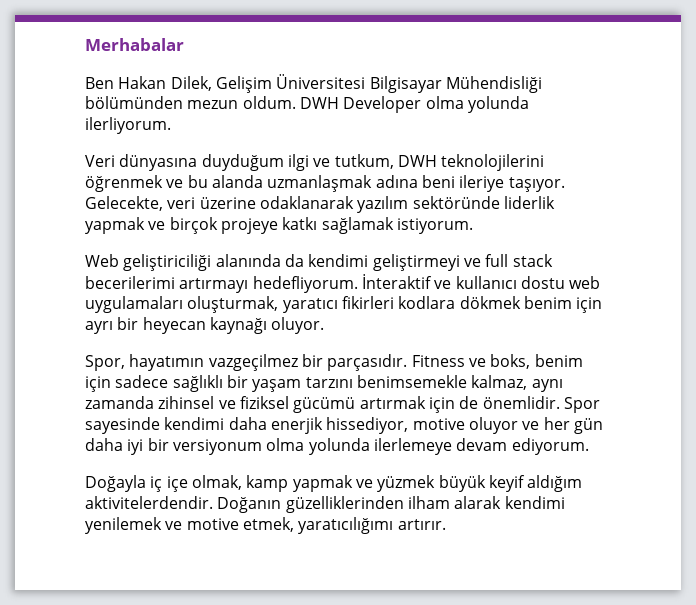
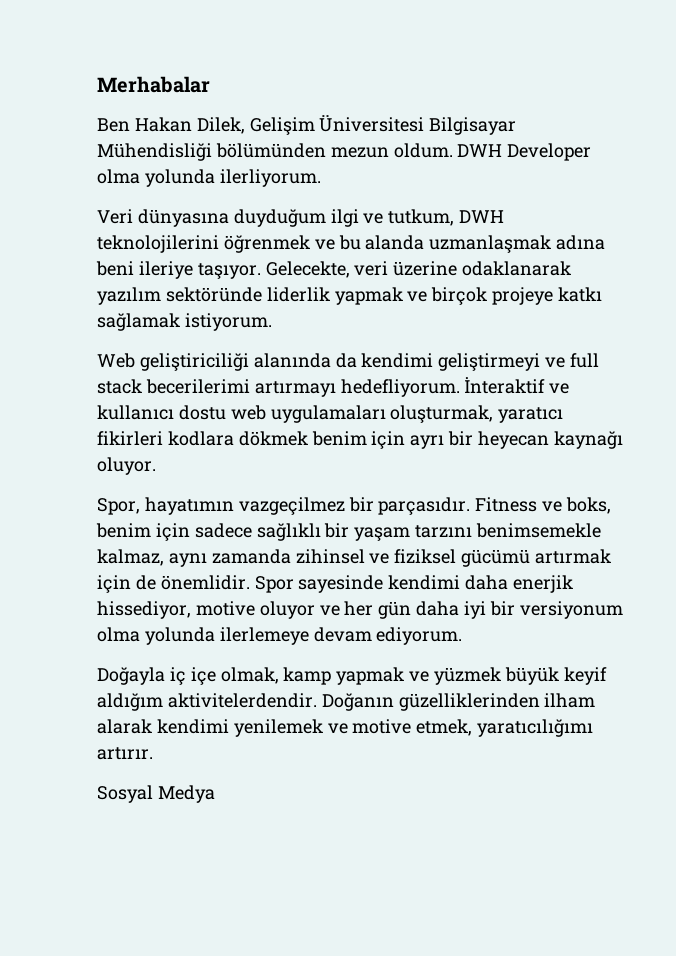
(446, 524) none -> [97,785,215,803] // Sosyal Medya

